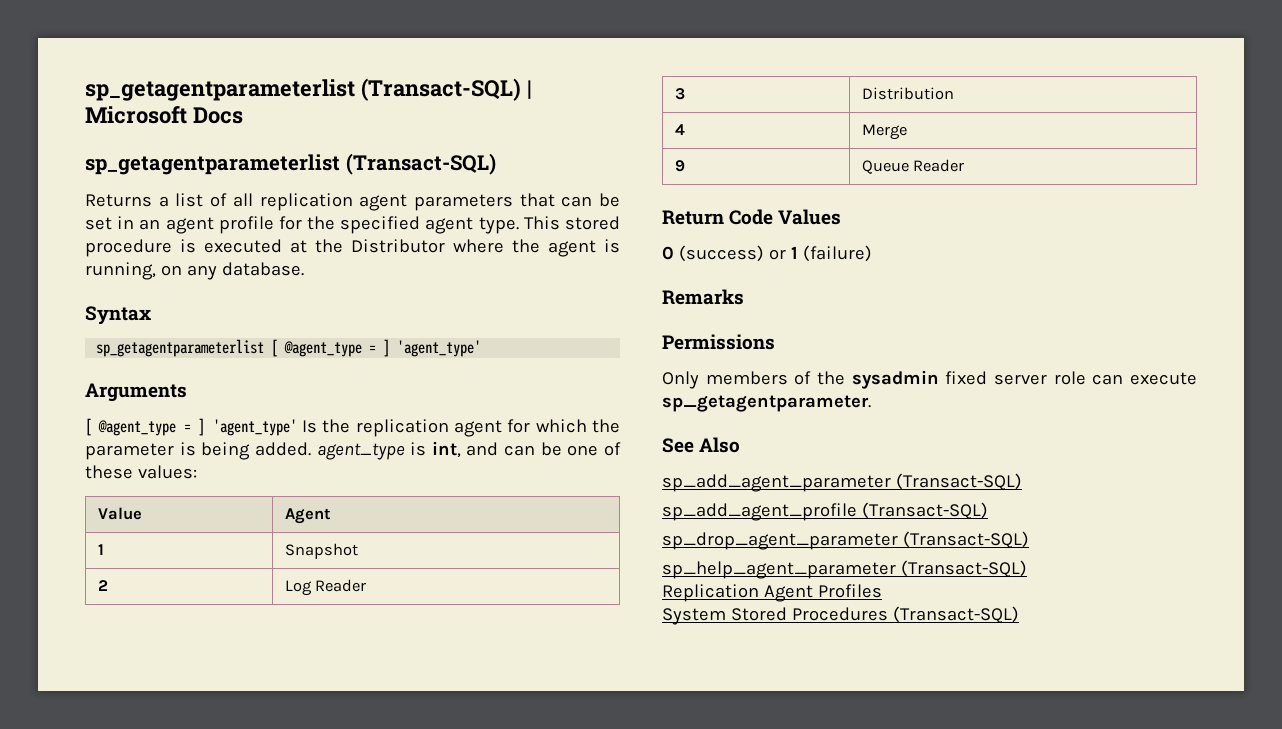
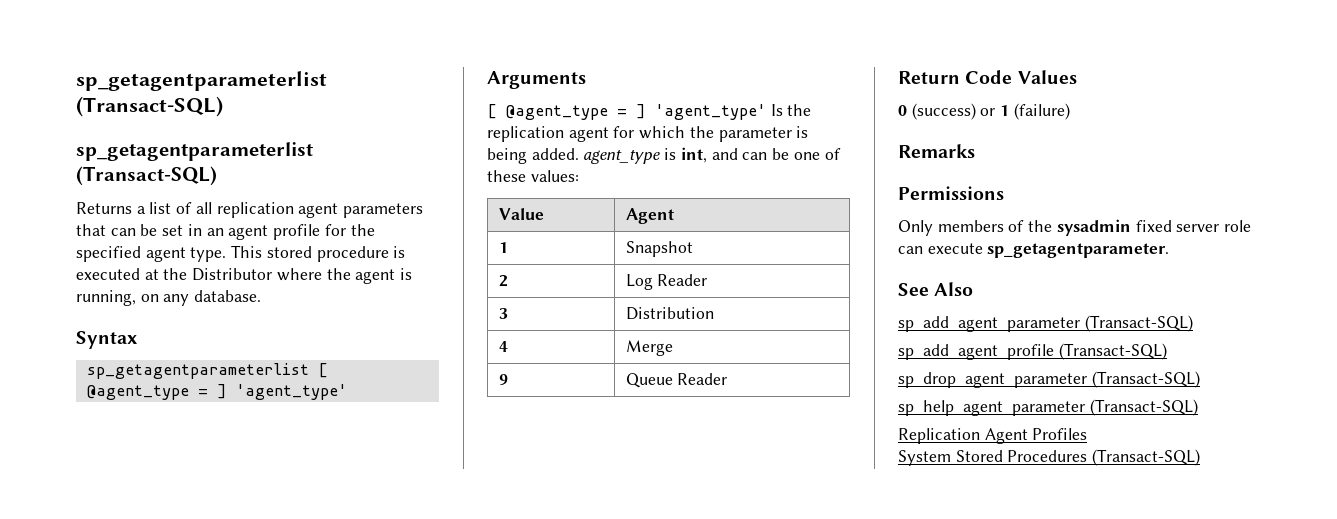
[85,78,532,101] [85,106,243,124] sp_getagentparameterlist (Transact-SQL) | Microsoft Docs -> [76,71,327,91] [76,96,223,117] sp_getagentparameterlist (Transact-SQL)

